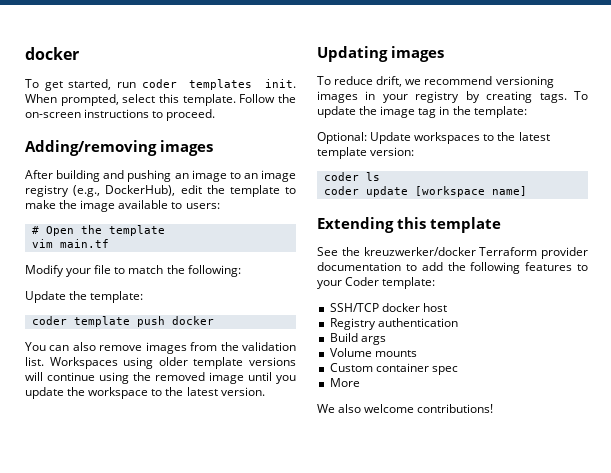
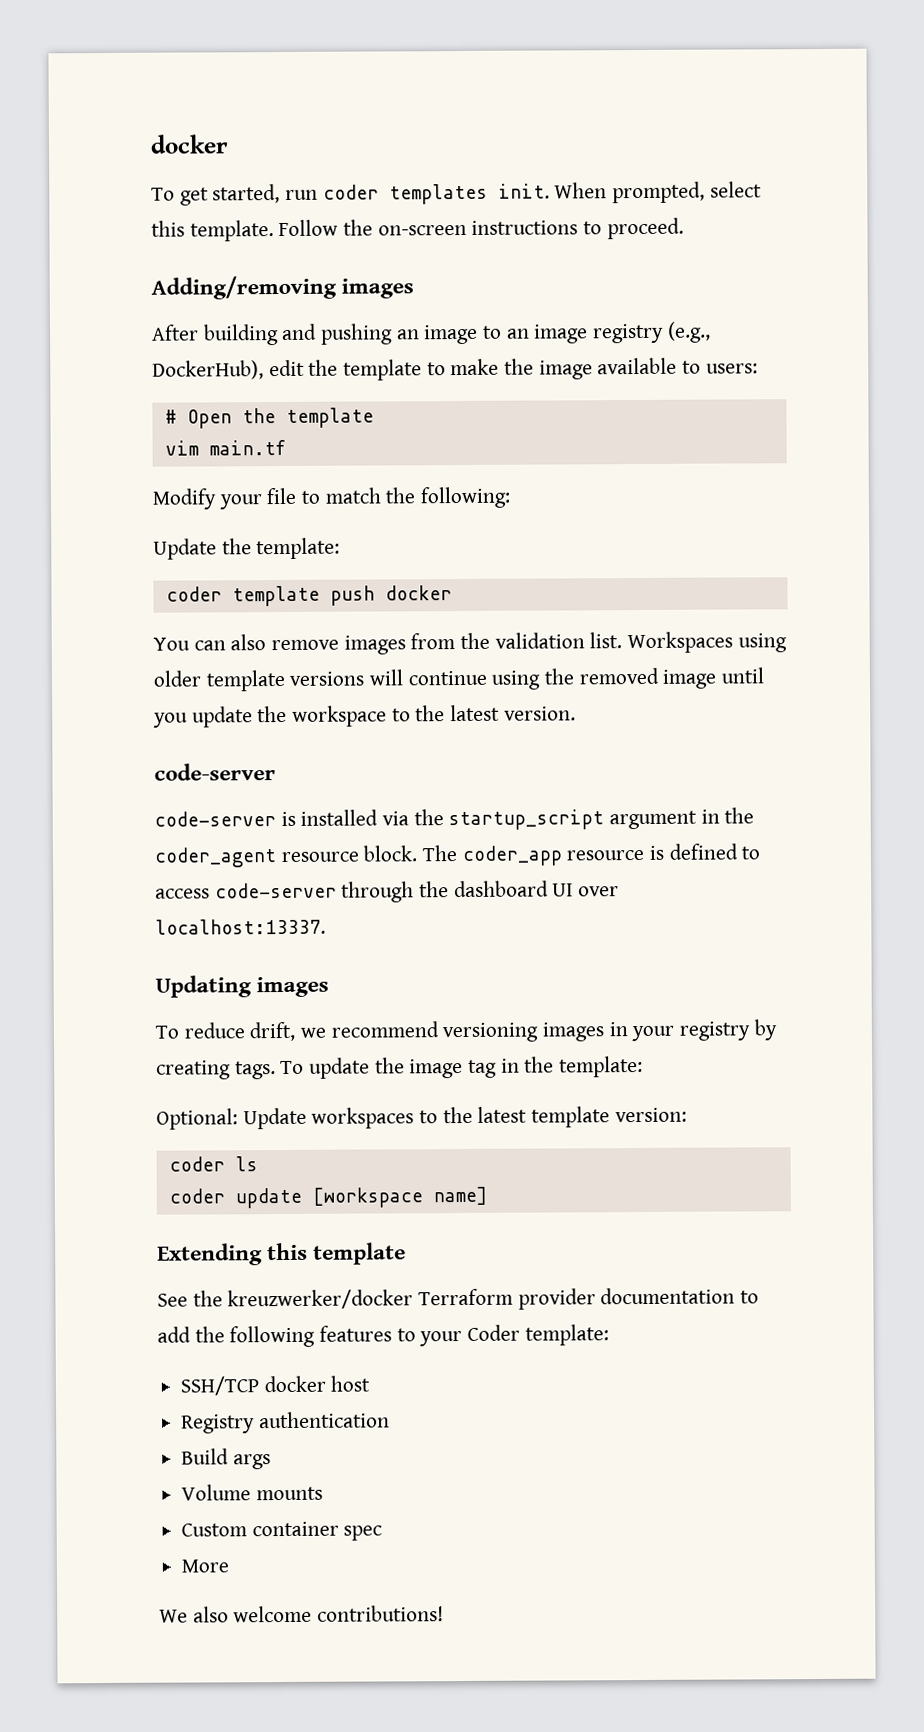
(265, 391) none -> [154,763,276,781] [154,807,755,831] [154,843,761,868] [155,880,620,903] [155,918,326,935] // code-server // code-server is installed via the startup_script argument in the coder_agent resource block. The coder_app resource is defined to access code-server through the dashboard UI over localhost:13337.

